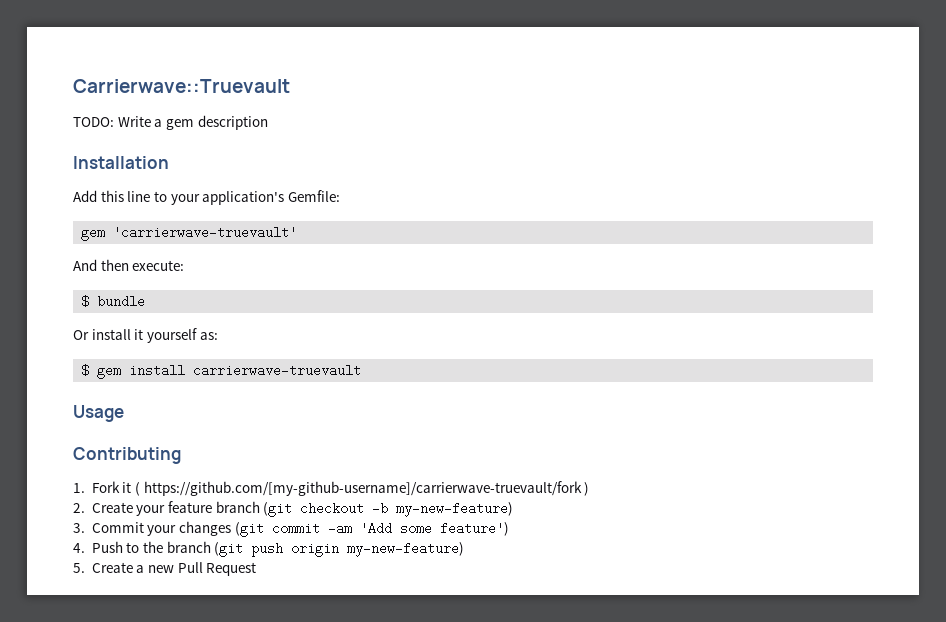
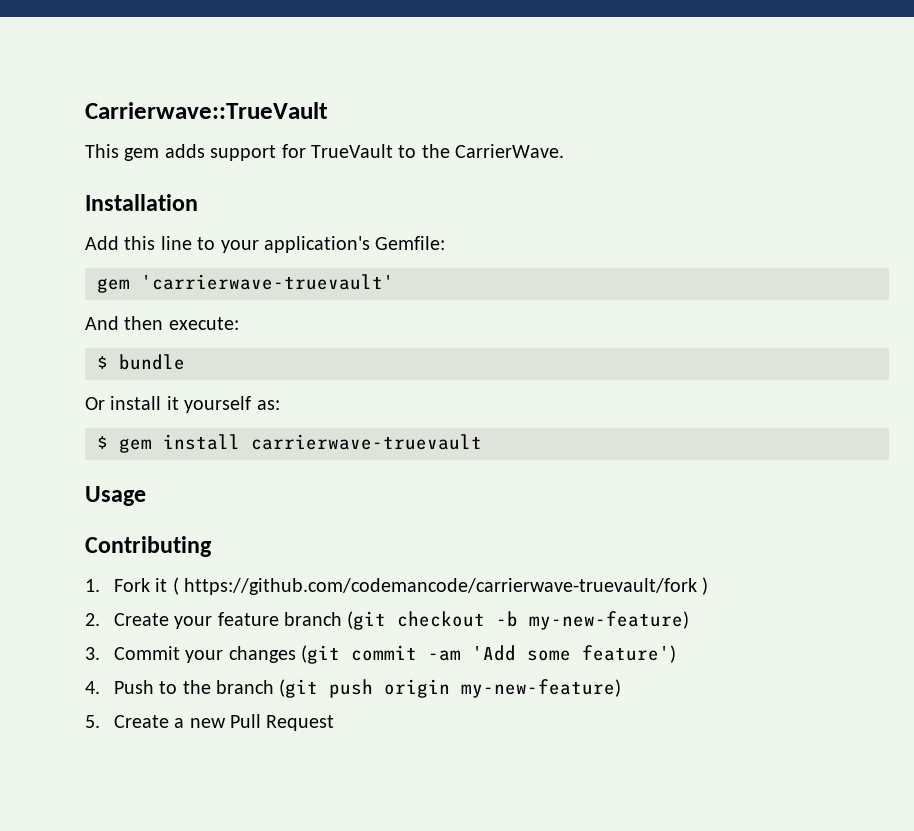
[73,79,290,93] [73,115,268,130] Carrierwave::Truevault // TODO: Write a gem description -> [85,102,328,119] [85,144,565,161] Carrierwave::TrueVault // This gem adds support for TrueVault to the CarrierWave.
[143,481,582,496] https://github.com/[my-github-username]/carrierwave-truevault/fork -> [184,578,698,595] https://github.com/codemancode/carrierwave-truevault/fork

